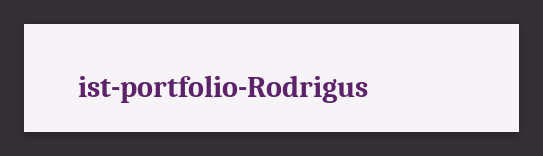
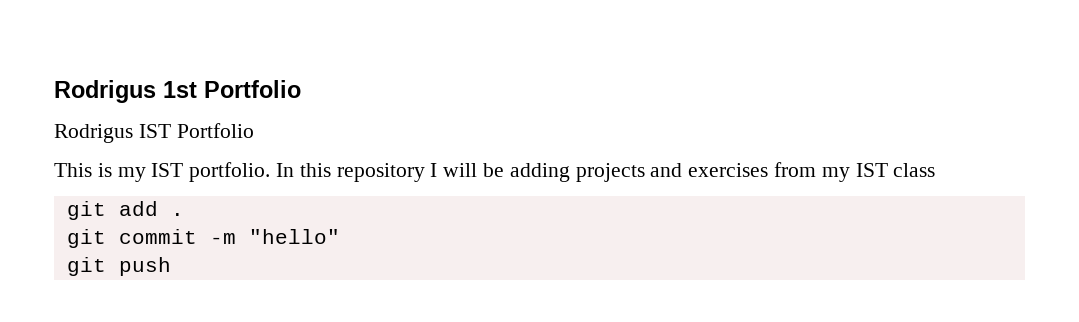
[78,75,368,103] ist-portfolio-Rodrigus -> [54,80,301,103] [54,123,254,143] [54,162,936,182] [66,201,184,220] [66,229,340,248] [66,257,171,276] Rodrigus 1st Portfolio // Rodrigus IST Portfolio // This is my IST portfolio. In this repository I will be adding projects and exercises from my IST class // git add . // git commit -m "hello" // git push

